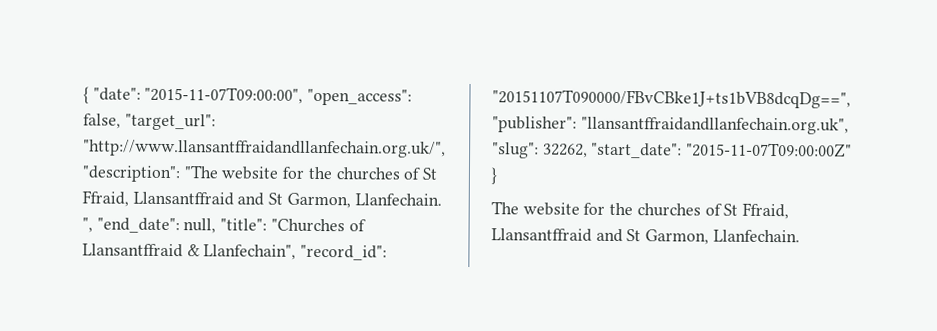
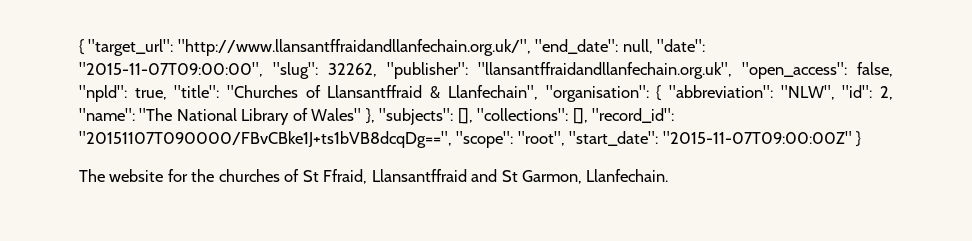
[83,86,413,106] [83,113,216,131] [83,139,446,158] [82,165,438,183] [82,190,442,209] [82,217,217,234] { "date": "2015-11-07T09:00:00", "open_access": false, "target_url": "http://www.llansantffraidandllanfechain.org.uk/", "description": "The website for the churches of St Ffraid, Llansantffraid and St Garmon, Llanfechain. ", "end_date": null, -> [79,39,706,56] [79,62,893,79] [79,85,167,102] { "target_url": "http://www.llansantffraidandllanfechain.org.uk/", "end_date": null, "date": "2015-11-07T09:00:00", "slug": 32262, "publisher": "llansantffraidandllanfechain.org.uk", "open_access": false, "npld": true,
[300,244,388,261] [492,89,851,109] [492,116,849,135] [492,142,588,159] "record_id": "20151107T090000/FBvCBke1J+ts1bVB8dcqDg==", "publisher": "llansantffraidandllanfechain.org.uk", "slug": 32262, -> [545,85,894,102] [79,108,675,125] [79,131,565,148] "organisation": { "abbreviation": "NLW", "id": 2, "name": "The National Library of Wales" }, "subjects": [], "collections": [], "record_id": "20151107T090000/FBvCBke1J+ts1bVB8dcqDg==", "scope": "root",

